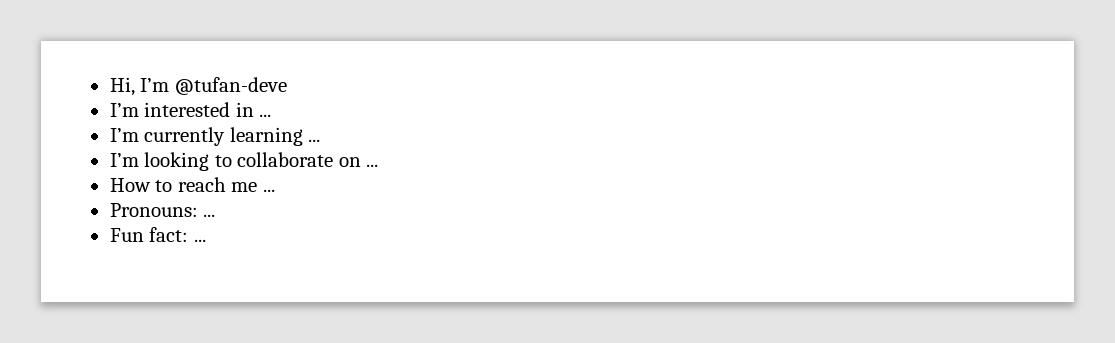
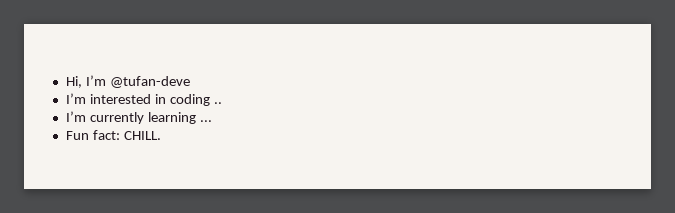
[259,114,272,117] ... -> [169,94,222,106] coding ..
[109,152,379,171] [109,177,275,192] [109,203,216,217] // I’m looking to collaborate on ... // How to reach me ... // Pronouns: ... -> (212, 121) none
[193,239,206,242] ... -> [123,131,161,140] CHILL.

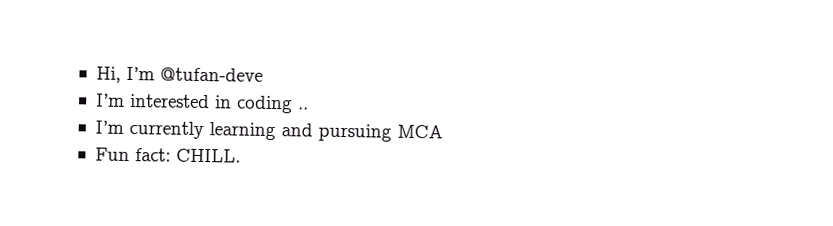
[199,120,212,122] ... -> [280,123,443,142] and pursuing MCA

